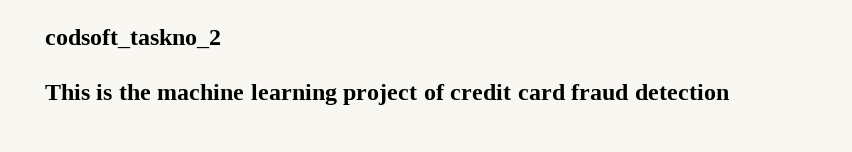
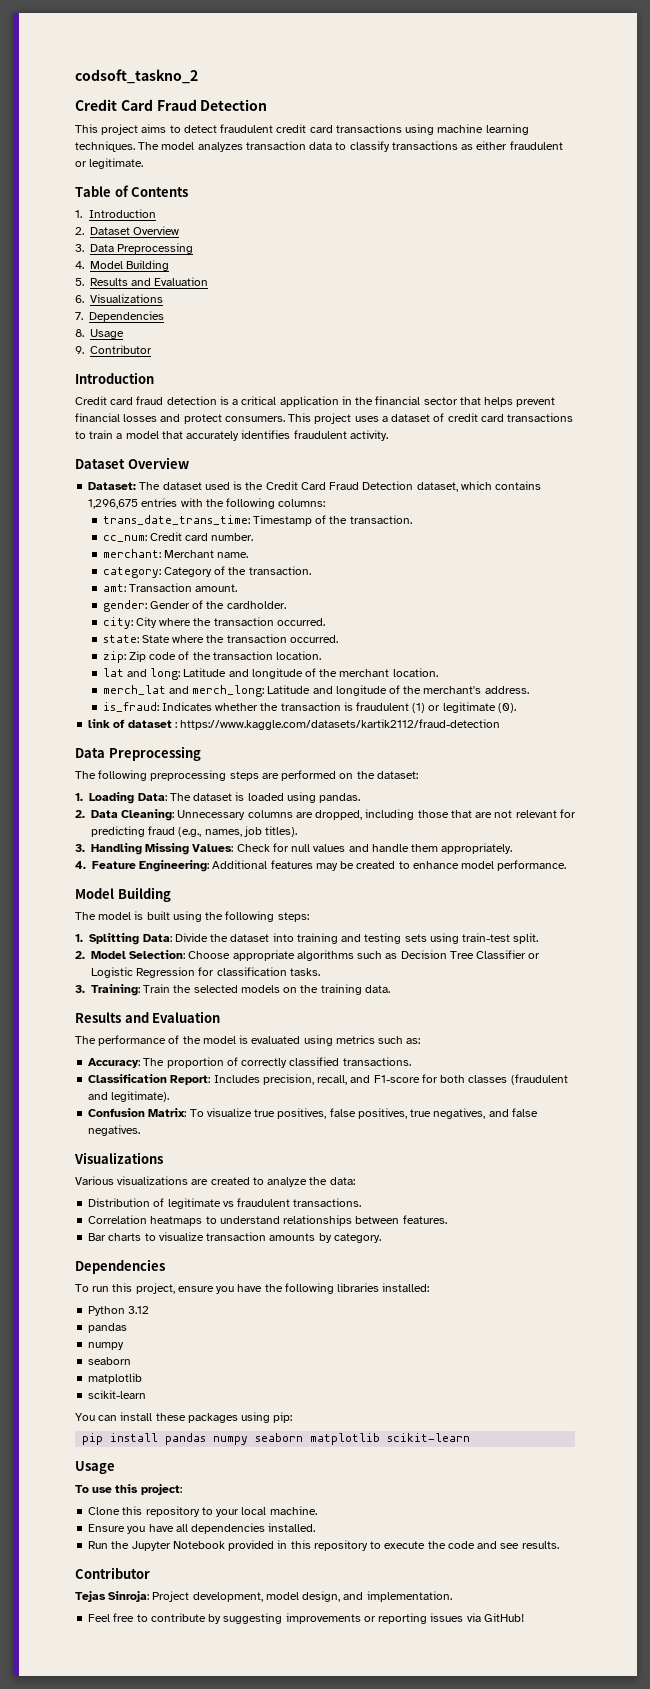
[45,84,729,105] This is the machine learning project of credit card fraud detection -> [75,99,268,111] [75,124,529,135] [75,141,563,152] [75,158,144,169] [75,185,189,197] [75,209,157,218] [75,226,180,235] [75,243,194,254] [75,260,170,271] [75,277,209,286] [75,294,163,303] [75,311,165,322] [75,329,124,339] [75,345,152,354] [75,372,154,384] [75,396,556,407] [75,413,574,424] [75,430,388,441] [75,457,189,469] [88,481,542,492] [88,498,326,509] [102,515,412,526] [102,532,254,542] [102,549,249,558] [102,566,311,578] [102,583,238,592] [102,600,286,612] [102,617,325,629] [102,634,338,643] [102,651,321,663] [102,668,438,680] [102,685,529,697] [102,702,516,713] [88,719,501,730] [75,746,201,761] [75,770,418,781] [75,792,361,804] [75,809,576,821] [91,826,298,837] [75,843,513,855] [75,860,567,872] [75,887,171,902] [75,911,309,922] [75,933,539,945] [75,950,541,961] [91,967,320,978] [75,984,390,996] [75,1011,221,1023] [75,1035,421,1046] [88,1057,411,1068] [88,1074,568,1085] [88,1091,170,1102] [88,1108,538,1119] [88,1125,141,1136] [74,1152,163,1164] [75,1176,355,1187] [88,1198,362,1209] [88,1215,447,1226] [88,1232,381,1243] [75,1259,165,1274] [75,1283,430,1294] [88,1306,150,1316] [88,1323,128,1333] [88,1342,125,1350] [88,1357,132,1365] [88,1373,143,1384] [88,1390,147,1399] [75,1412,293,1423] [82,1433,471,1445] [75,1461,115,1474] [75,1484,182,1495] [88,1506,317,1517] [88,1523,316,1534] [88,1540,559,1551] [75,1567,150,1579] [75,1591,452,1602] [88,1613,524,1624] Credit Card Fraud Detection // This project aims to detect fraudulent credit card transactions using machine learning techniques. The model analyzes transaction data to classify transactions as either fraudulent or legitimate. // Table of Contents // 1. Introduction // 2. Dataset Overview // 3. Data Preprocessing // 4. Model Building // 5. Results and Evaluation // 6. Visualizations // 7. Dependencies // 8. Usage // 9. Contributor // Introduction // Credit card fraud detection is a critical application in the financial sector that helps prevent financial losses and protect consumers. This project uses a dataset of credit card transactions to train a model that accurately identifies fraudulent activity. // Dataset Overview // Dataset: The dataset used is the Credit Card Fraud Detection dataset, which contains 1,296,675 entries with the following columns: // trans_date_trans_time: Timestamp of the transaction. // cc_num: Credit card number. // merchant: Merchant name. // category: Category of the transaction. // amt: Transaction amount. // gender: Gender of the cardholder. // city: City where the transaction occurred. // state: State where the transaction occurred. // zip: Zip code of the transaction location. // lat and long: Latitude and longitude of the merchant location. // merch_lat and merch_long: Latitude and longitude of the merchant's address. // is_fraud: Indicates whether the transaction is fraudulent (1) or legitimate (0). // link of dataset : https://www.kaggle.com/datasets/kartik2112/fraud-detection // Data Preprocessing // The following preprocessing steps are performed on the dataset: // 1. Loading Data: The dataset is loaded using pandas. // 2. Data Cleaning: Unnecessary columns are dropped, including those that are not relevant for predicting fraud (e.g., names, job titles). // 3. Handling Missing Values: Check for null values and handle them appropriately. // 4. Feature Engineering: Additional features may be created to enhance model performance. // Model Building // The model is built using the following steps: // 1. Splitting Data: Divide the dataset into training and testing sets using train-test split. // 2. Model Selection: Choose appropriate algorithms such as Decision Tree Classifier or Logistic Regression for classification tasks. // 3. Training: Train the selected models on the training data. // Results and Evaluation // The performance of the model is evaluated using metrics such as: // Accuracy: The proportion of correctly classified transactions. // Classification Report: Includes precision, recall, and F1-score for both classes (fraudulent and legitimate). // Confusion Matrix: To visualize true positives, false positives, true negatives, and false negatives. // Visualizations // Various visualizations are created to analyze the data: // Distribution of legitimate vs fraudulent transactions. // Correlation heatmaps to understand relationships between features. // Bar charts to visualize transaction amounts by category. // Dependencies // To run this project, ensure you have the following libraries installed: // Python 3.12 // pandas // numpy // seaborn // matplotlib // scikit-learn // You can install these packages using pip: // pip install pandas numpy seaborn matplotlib scikit-learn // Usage // To use this project: // Clone this repository to your local machine. // Ensure you have all dependencies installed. // Run the Jupyter Notebook provided in this repository to execute the code and see results. // Contributor // Tejas Sinroja: Project development, model design, and implementation. // Feel free to contribute by suggesting improvements or reporting issues via GitHub!

